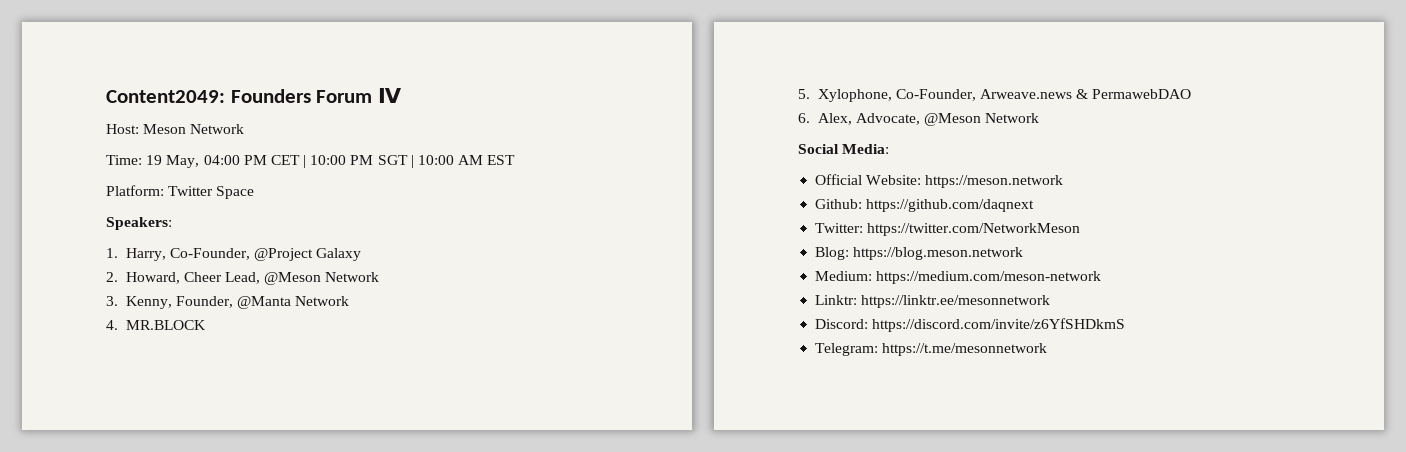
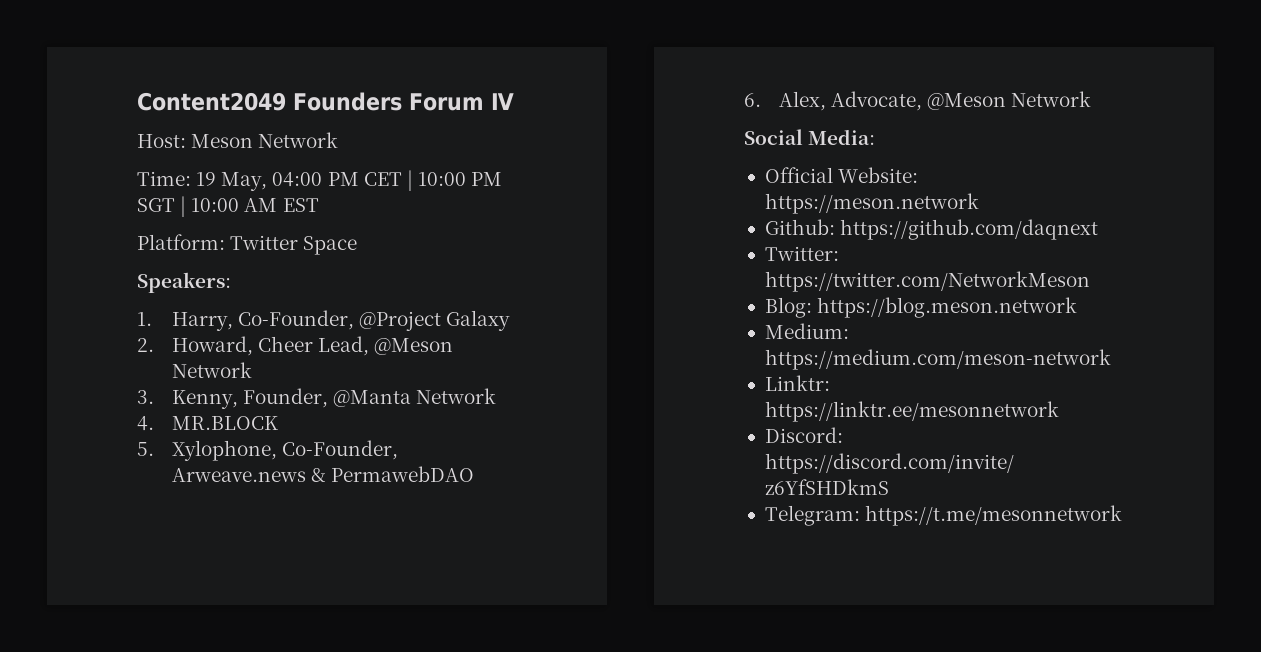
[106,90,225,103] Content2049: -> [137,92,286,111] Content2049

